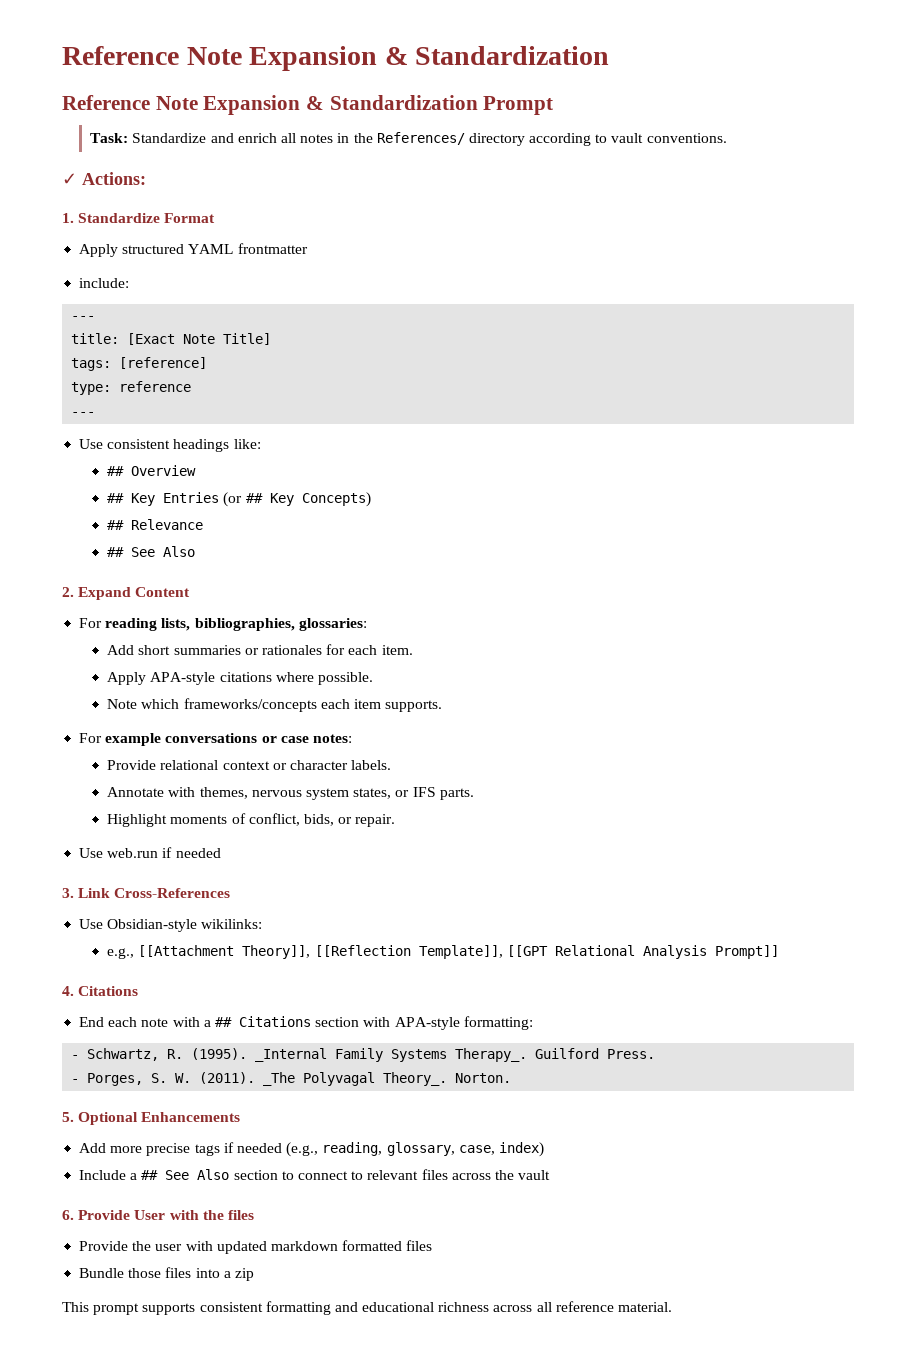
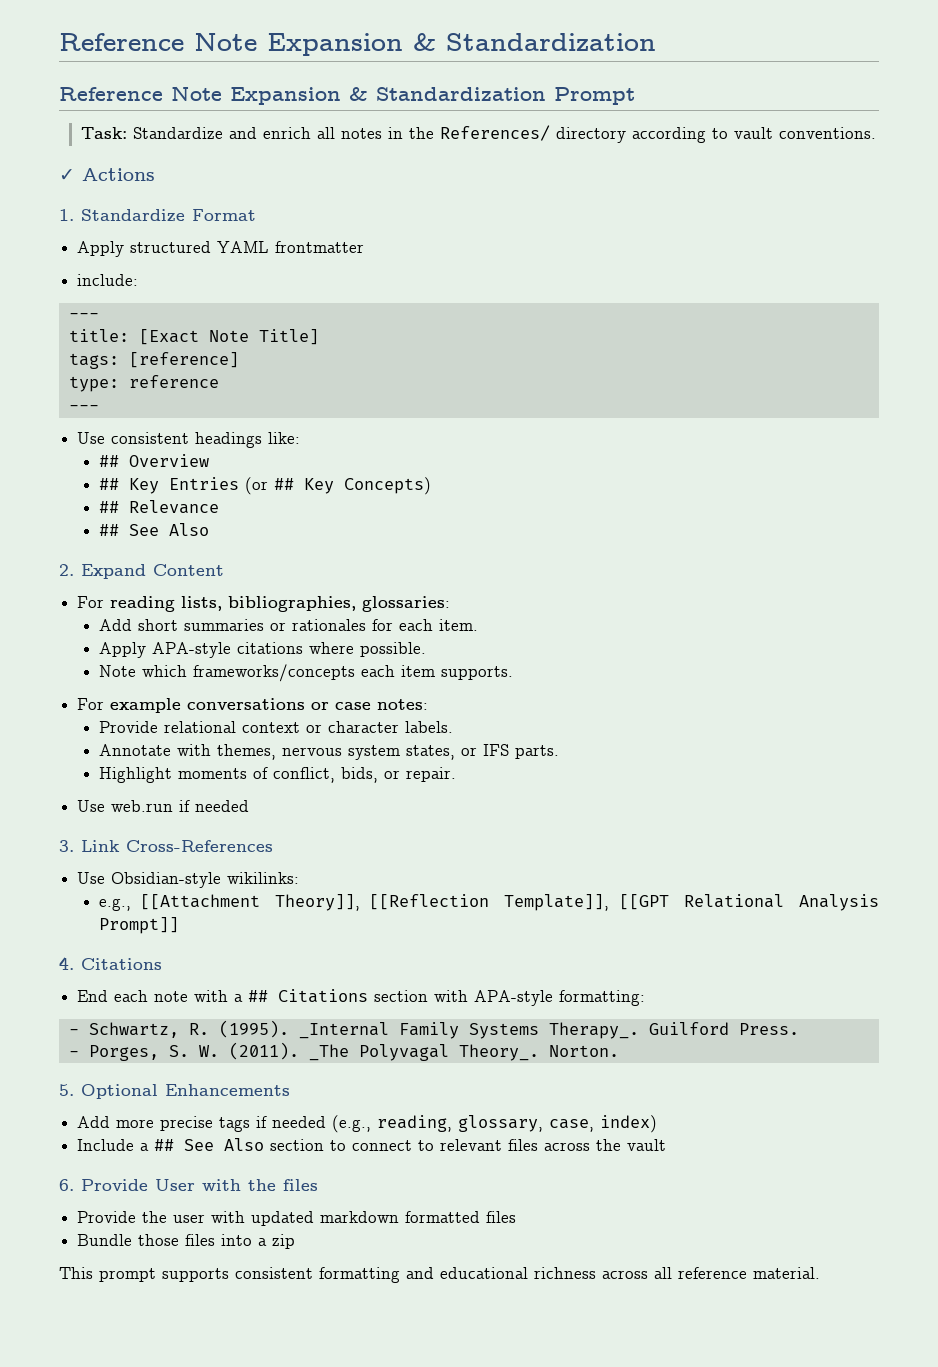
[82,172,146,185] Actions: -> [82,168,155,181] Actions

